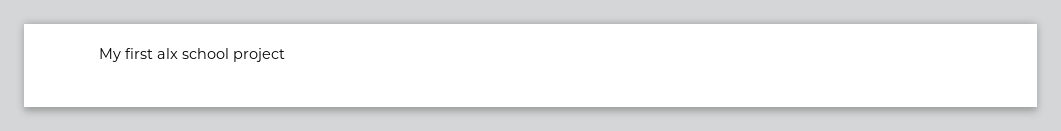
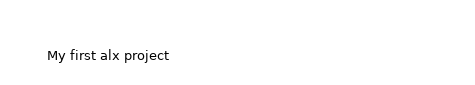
[182,48,229,59] school -> (120, 54) none

